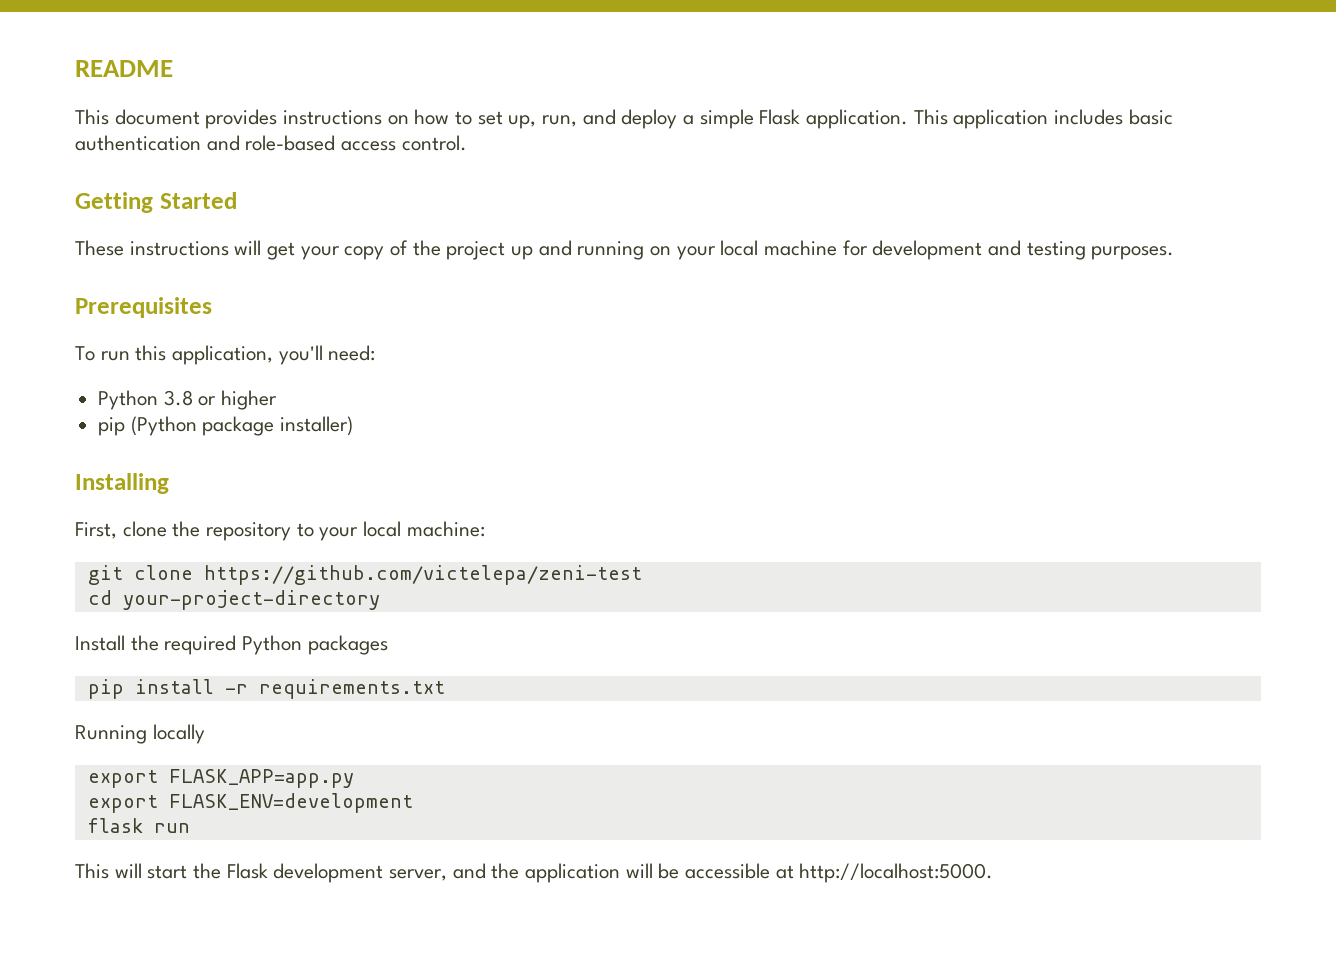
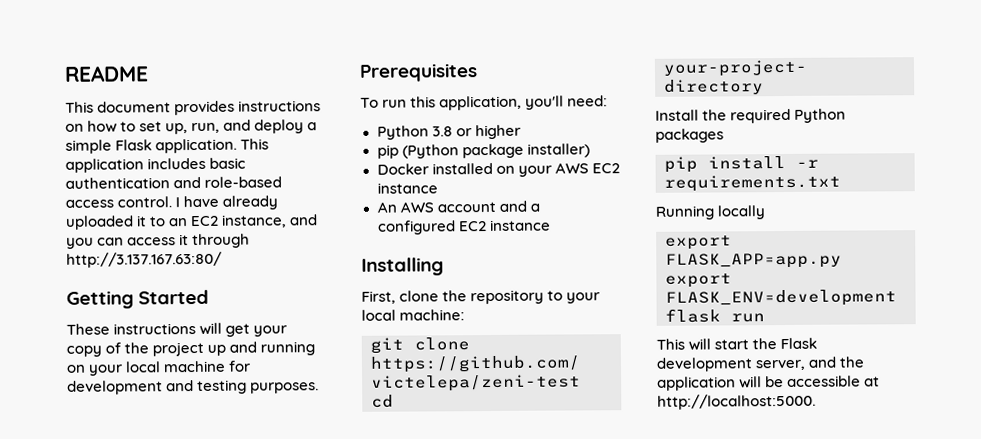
(467, 143) none -> [175,195,279,210] [65,214,319,230] [66,233,251,249] [66,251,222,268] I have already uploaded it to an EC2 instance, and you can access it through http://3.137.167.63:80/
(354, 426) none -> [376,162,620,177] [376,182,438,194] [376,200,540,213] [377,219,551,235] // Docker installed on your AWS EC2 instance // An AWS account and a configured EC2 instance

